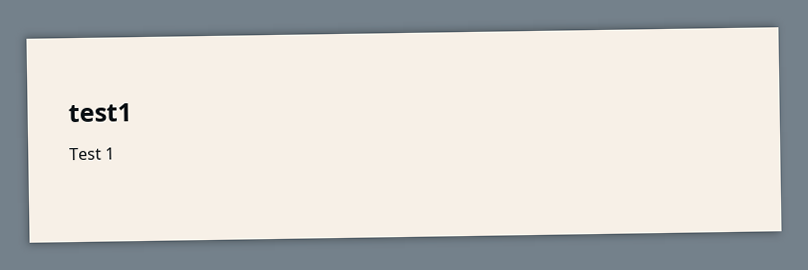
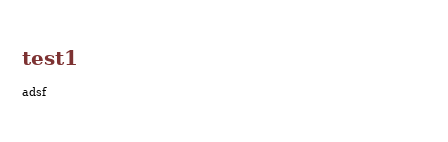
[69,147,116,161] Test 1 -> [22,87,47,96] adsf

